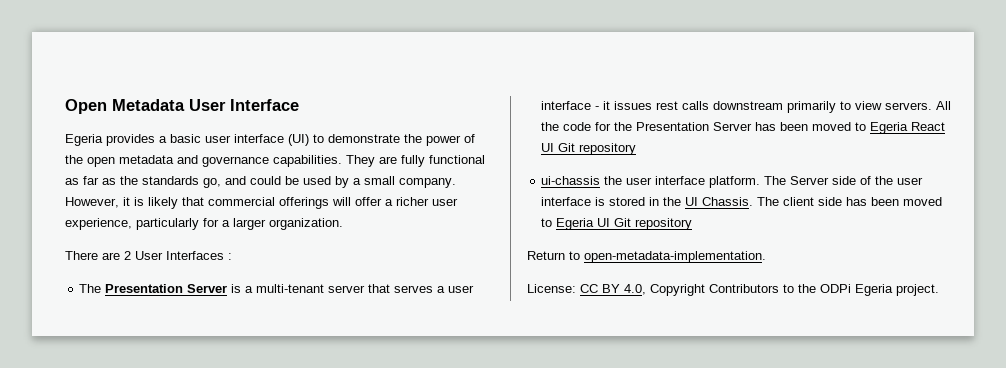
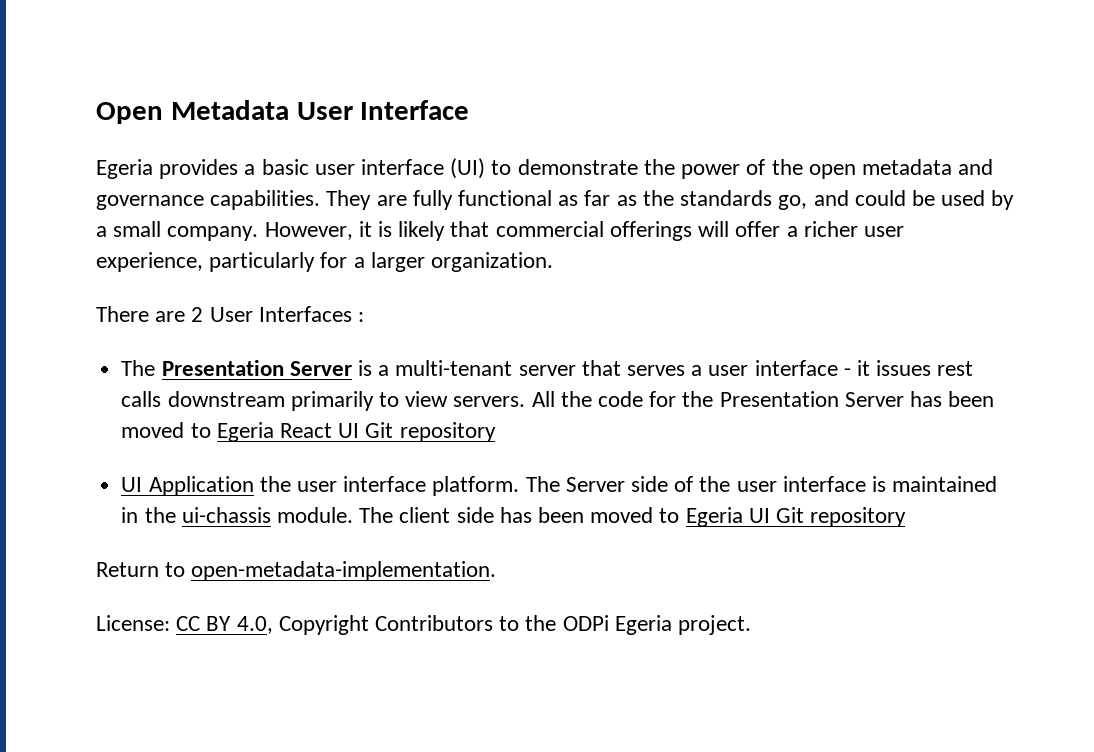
[541,176,601,185] ui-chassis -> [121,476,254,496] UI Application
[609,197,646,206] stored -> [892,476,998,492] maintained
[685,197,754,206] UI Chassis. -> [181,507,353,523] ui-chassis module.

